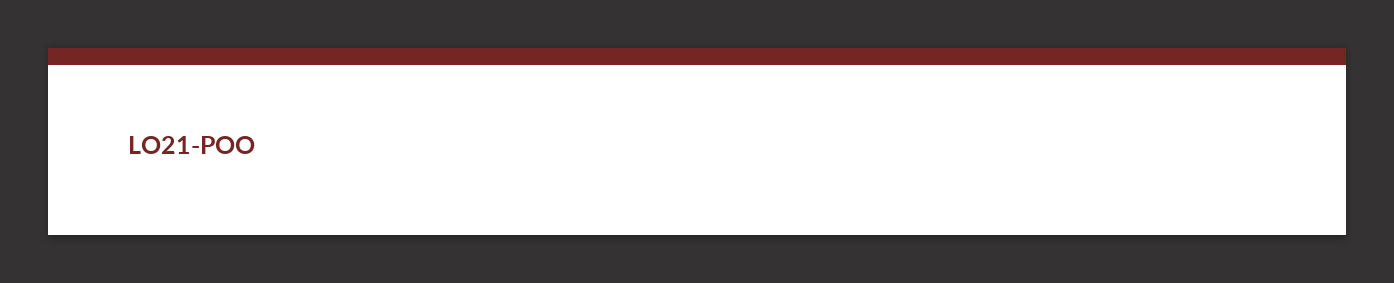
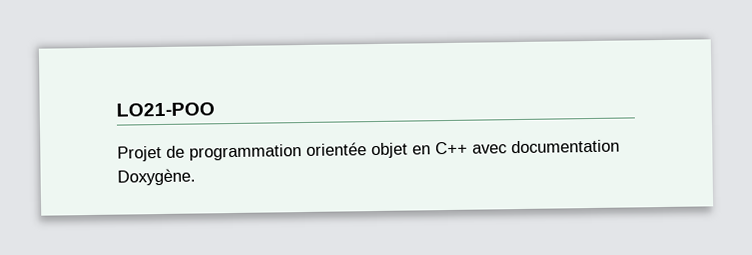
(255, 145) none -> [117,139,620,162] [117,168,196,186] // Projet de programmation orientée objet en C++ avec documentation Doxygène.

